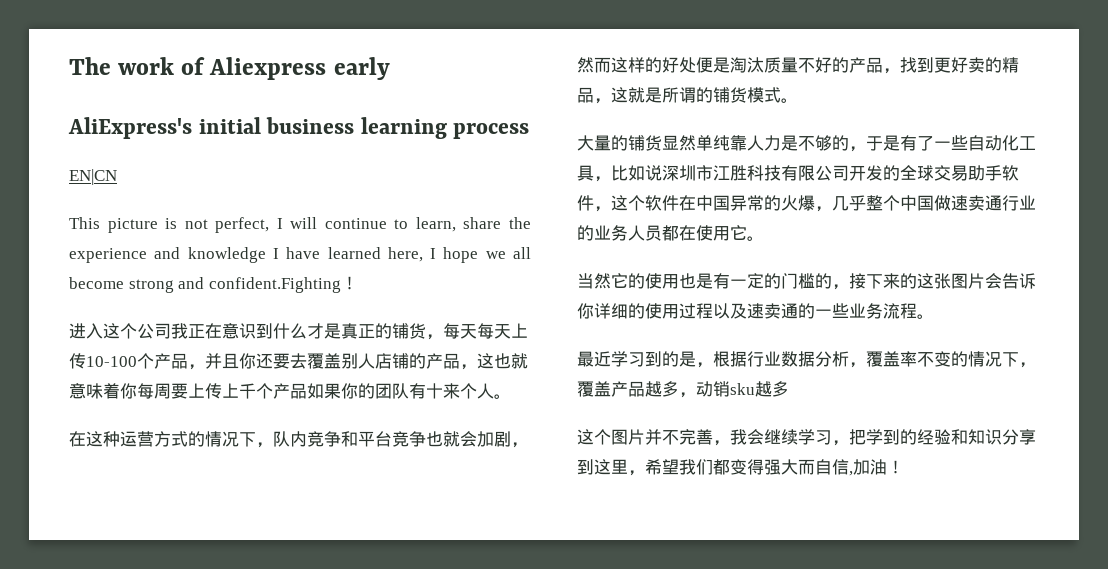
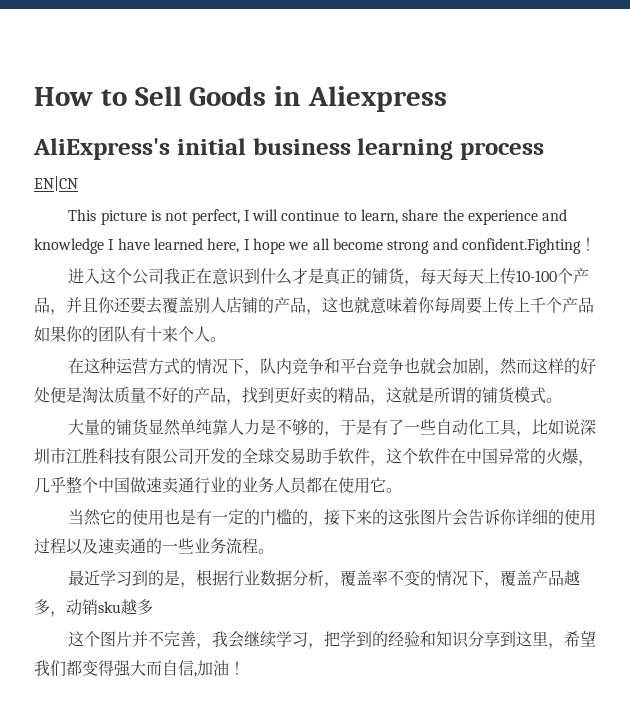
[69,57,206,75] The work of -> [34,86,302,106] How to Sell Goods in
[333,57,390,80] early -> (448, 99) none

